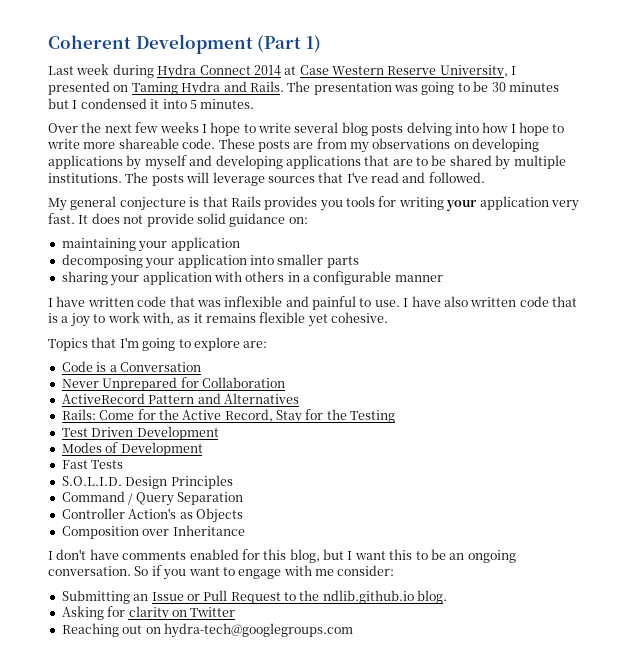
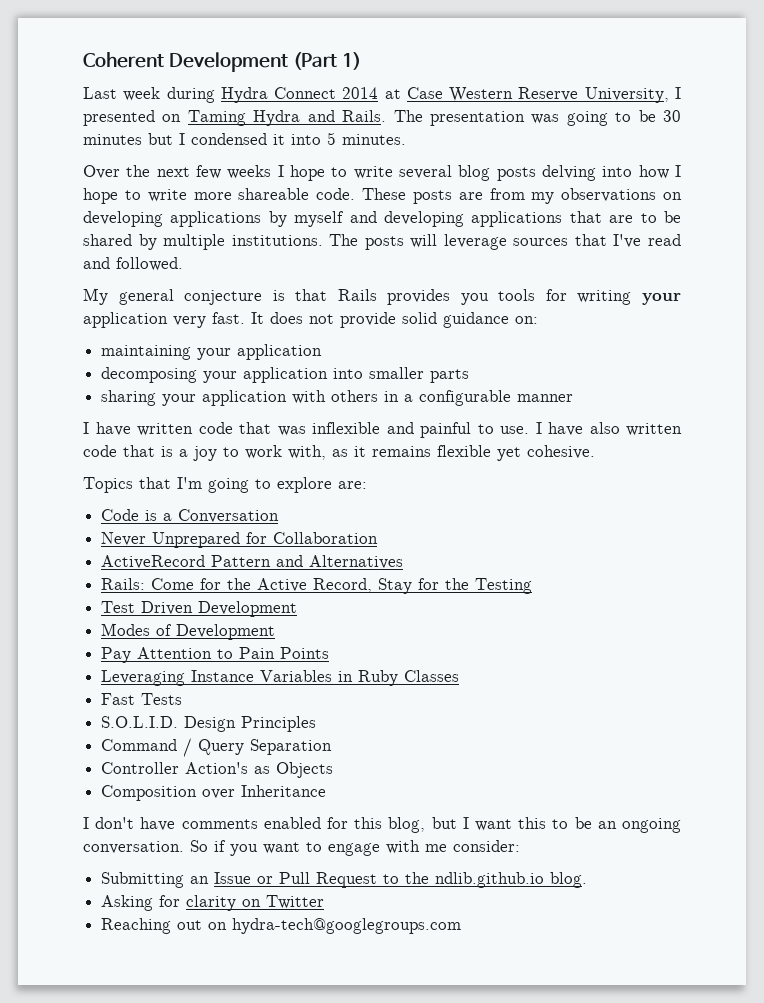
(203, 449) none -> [101,647,330,663] [101,670,460,686] // Pay Attention to Pain Points // Leveraging Instance Variables in Ruby Classes

